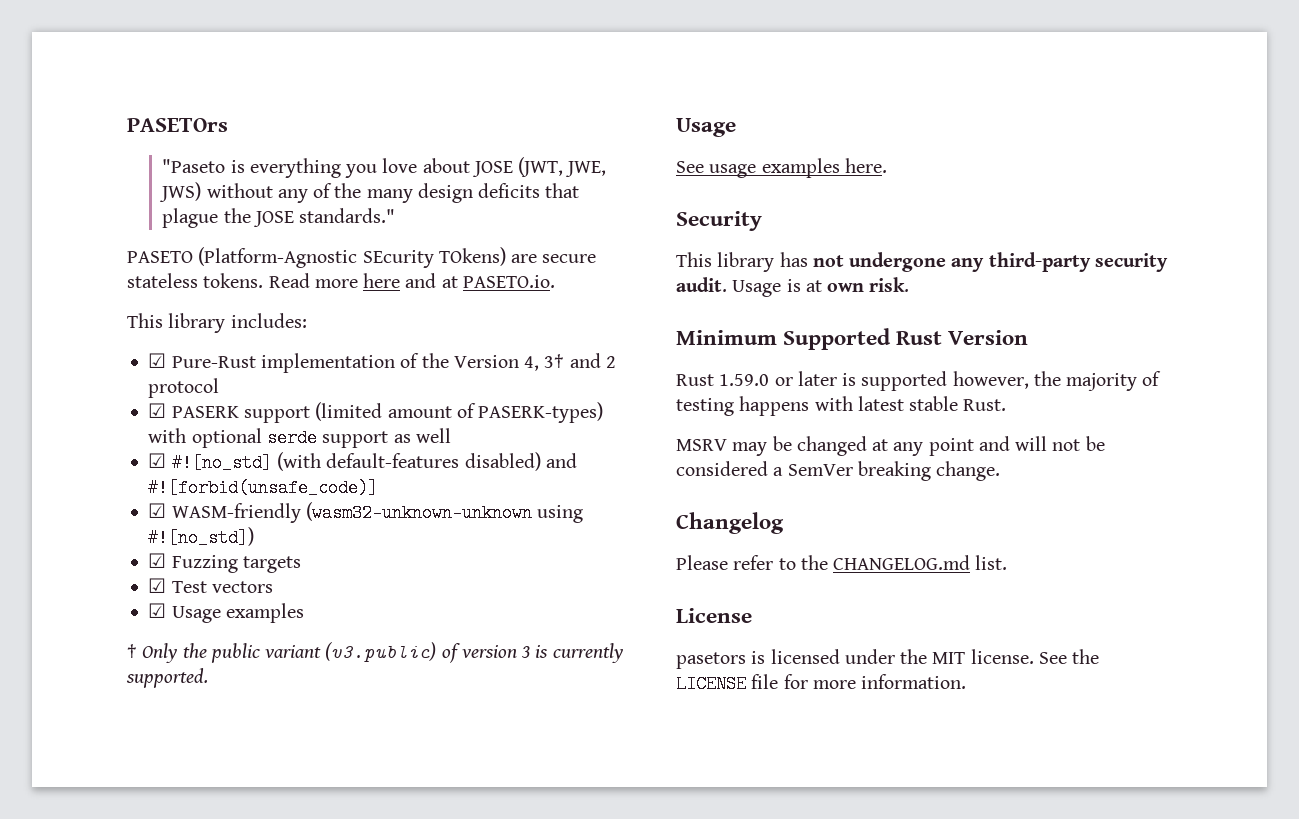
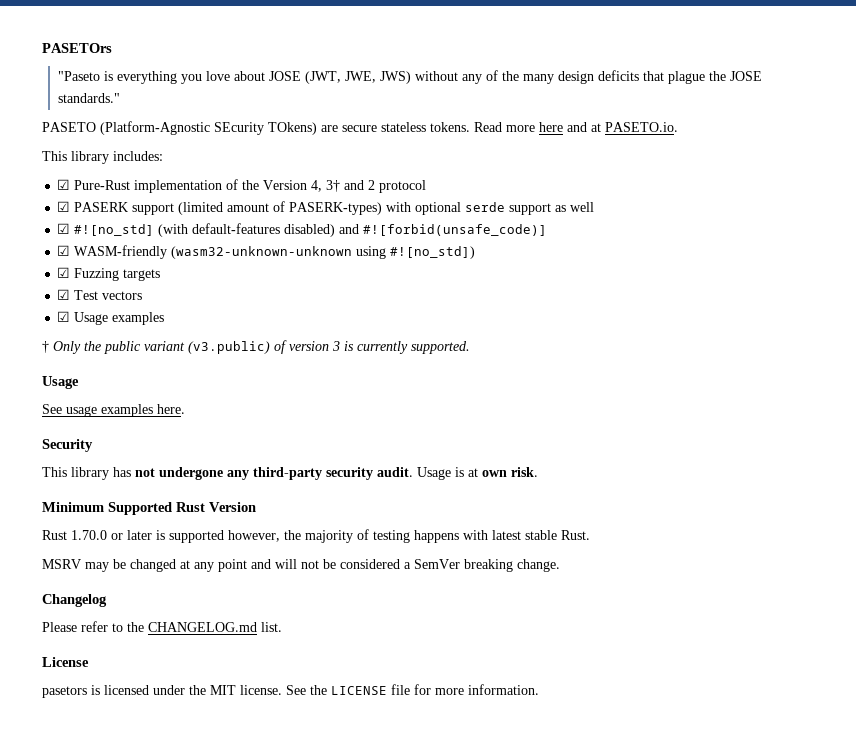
[719,374,770,386] 1.59.0 -> [71,530,107,540] 1.70.0

